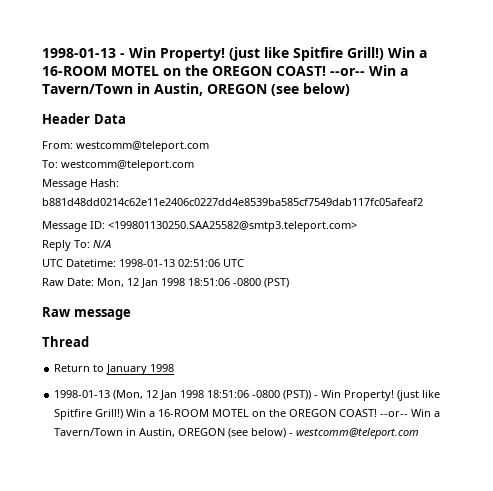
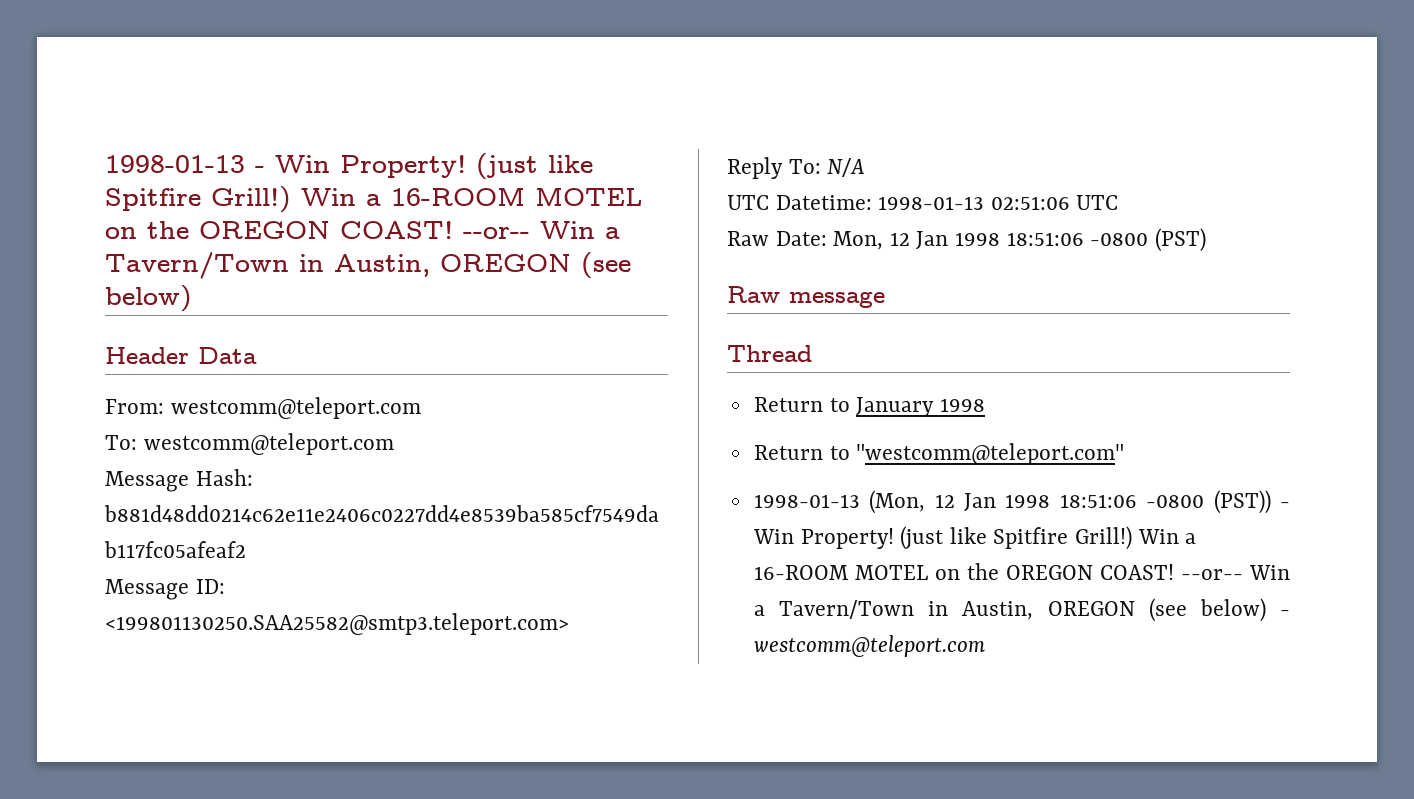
(175, 368) none -> [753,443,1125,465] // Return to "westcomm@teleport.com"

